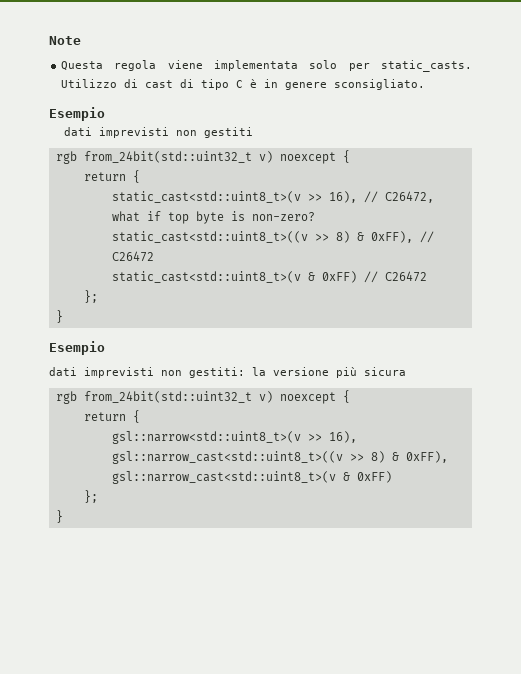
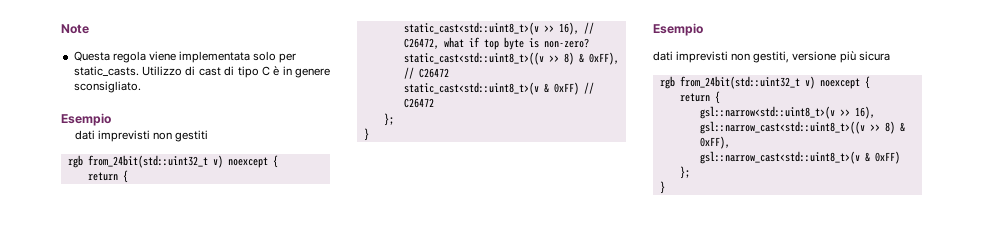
[189,367,266,378] gestiti: la -> [753,51,790,63] gestiti,

